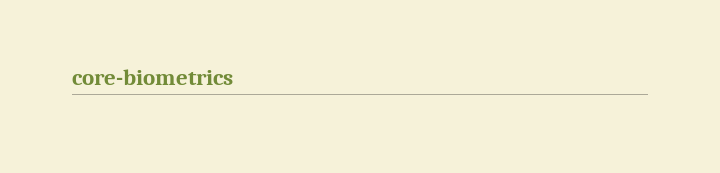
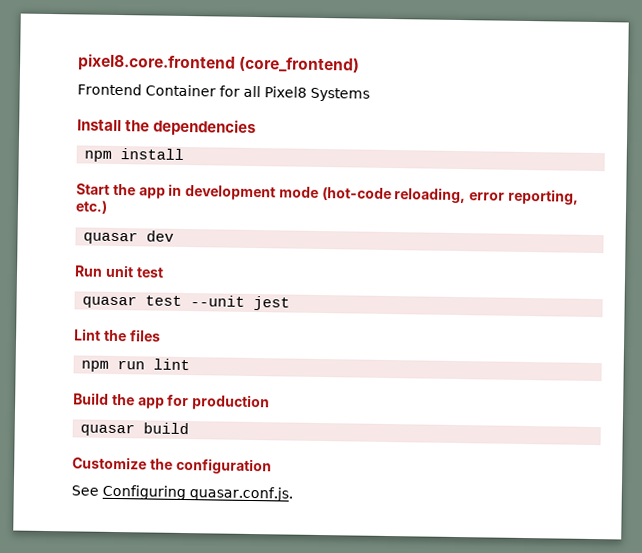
[72,69,233,85] core-biometrics -> [77,53,361,74] [77,83,370,102] [77,118,257,137] [84,148,185,162] [76,183,580,205] [75,200,108,214] [83,230,175,245] [74,264,164,278] [82,295,291,311] [74,328,161,342] [81,358,191,372] [73,392,271,411] [80,422,190,437] [72,456,272,475] [71,484,293,502] pixel8.core.frontend (core_frontend) // Frontend Container for all Pixel8 Systems // Install the dependencies // npm install // Start the app in development mode (hot-code reloading, error reporting, etc.) // quasar dev // Run unit test // quasar test --unit jest // Lint the files // npm run lint // Build the app for production // quasar build // Customize the configuration // See Configuring quasar.conf.js.

